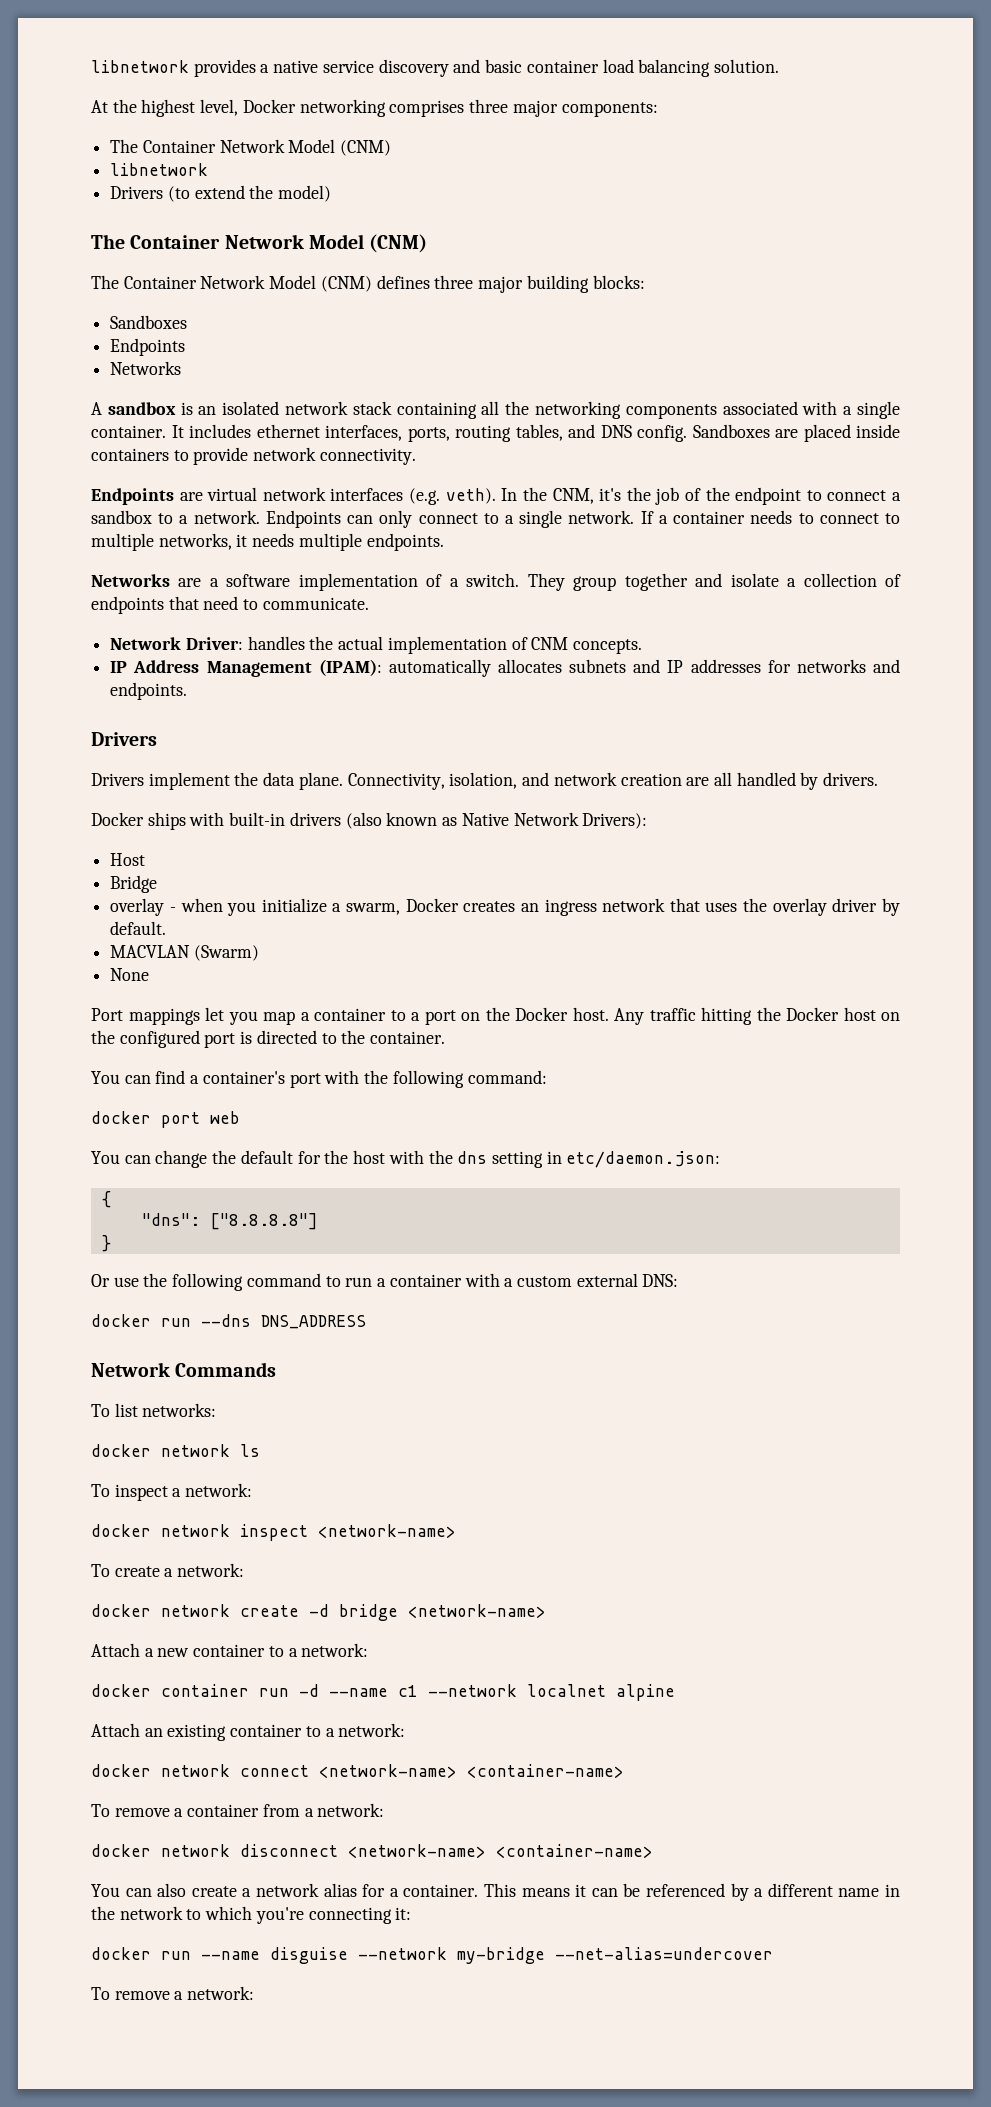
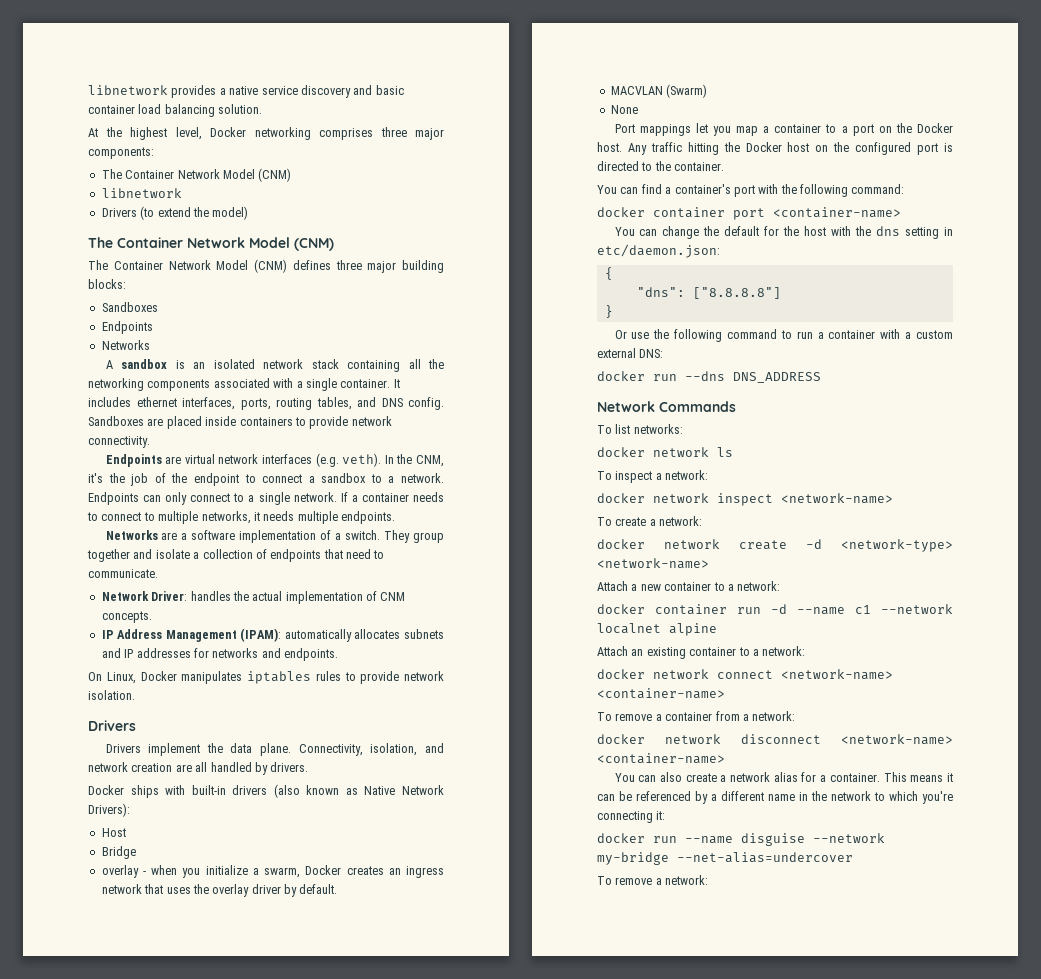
(188, 691) none -> [88,671,444,684] [88,690,135,700] // On Linux, Docker manipulates iptables rules to provide network isolation.
[161,1111,240,1128] port web -> [653,207,901,220] container port <container-name>
[339,1604,398,1621] bridge -> [841,539,953,552] <network-type>

